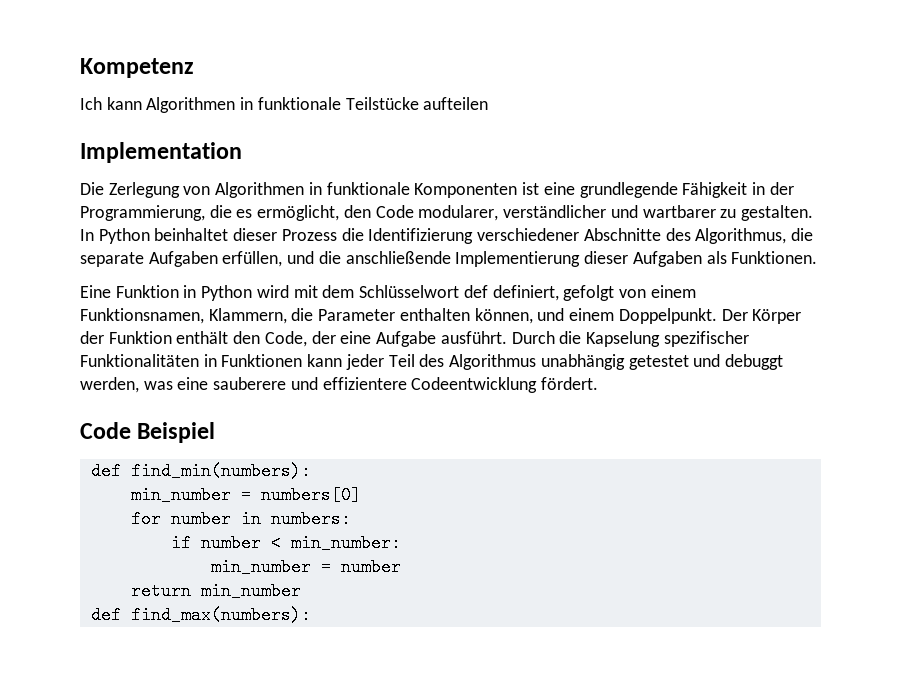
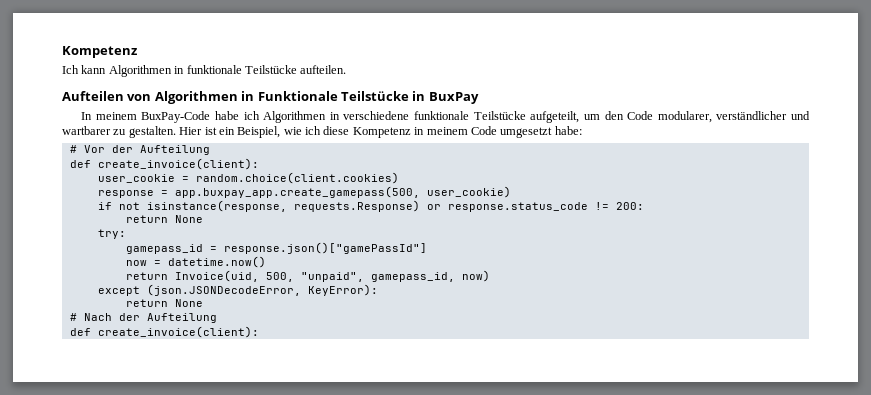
[423,97,489,110] [80,142,242,163] [80,182,794,198] [80,205,340,221] aufteilen // Implementation // Die Zerlegung von Algorithmen in funktionale Komponenten ist eine grundlegende Fähigkeit in der Programmierung, die es ermöglicht, -> [300,65,347,74] [62,91,479,104] [81,111,600,123] aufteilen. // Aufteilen von Algorithmen in Funktionale Teilstücke in BuxPay // In meinem BuxPay-Code habe ich Algorithmen in verschiedene funktionale Teilstücke aufgeteilt, um
[80,228,813,244] [80,251,818,267] [80,285,696,301] [80,308,802,324] [80,331,749,347] [80,354,783,370] [80,377,599,393] [80,422,216,443] [90,462,311,480] [130,486,361,504] [130,510,351,528] [170,534,401,552] [210,558,401,576] [130,582,301,600] [90,606,311,624] In Python beinhaltet dieser Prozess die Identifizierung verschiedener Abschnitte des Algorithmus, die separate Aufgaben erfüllen, und die anschließende Implementierung dieser Aufgaben als Funktionen. // Eine Funktion in Python wird mit dem Schlüsselwort def definiert, gefolgt von einem Funktionsnamen, Klammern, die Parameter enthalten können, und einem Doppelpunkt. Der Körper der Funktion enthält den Code, der eine Aufgabe ausführt. Durch die Kapselung spezifischer Funktionalitäten in Funktionen kann jeder Teil des Algorithmus unabhängig getestet und debuggt werden, was eine sauberere und effizientere Codeentwicklung fördert. // Code Beispiel // def find_min(numbers): // min_number = numbers[0] // for number in numbers: // if number < min_number: // min_number = number // return min_number // def find_max(numbers): -> [179,126,582,138] [69,145,210,155] [69,158,259,170] [97,172,399,184] [97,186,511,198] [97,200,644,212] [125,215,203,223] [97,229,126,239] [125,242,427,254] [125,256,266,268] [125,270,490,282] [97,284,378,296] [125,299,203,307] [69,313,217,323] [69,326,259,338] Hier ist ein Beispiel, wie ich diese Kompetenz in meinem Code umgesetzt habe: // # Vor der Aufteilung // def create_invoice(client): // user_cookie = random.choice(client.cookies) // response = app.buxpay_app.create_gamepass(500, user_cookie) // if not isinstance(response, requests.Response) or response.status_code != 200: // return None // try: // gamepass_id = response.json()["gamePassId"] // now = datetime.now() // return Invoice(uid, 500, "unpaid", gamepass_id, now) // except (json.JSONDecodeError, KeyError): // return None // # Nach der Aufteilung // def create_invoice(client):

